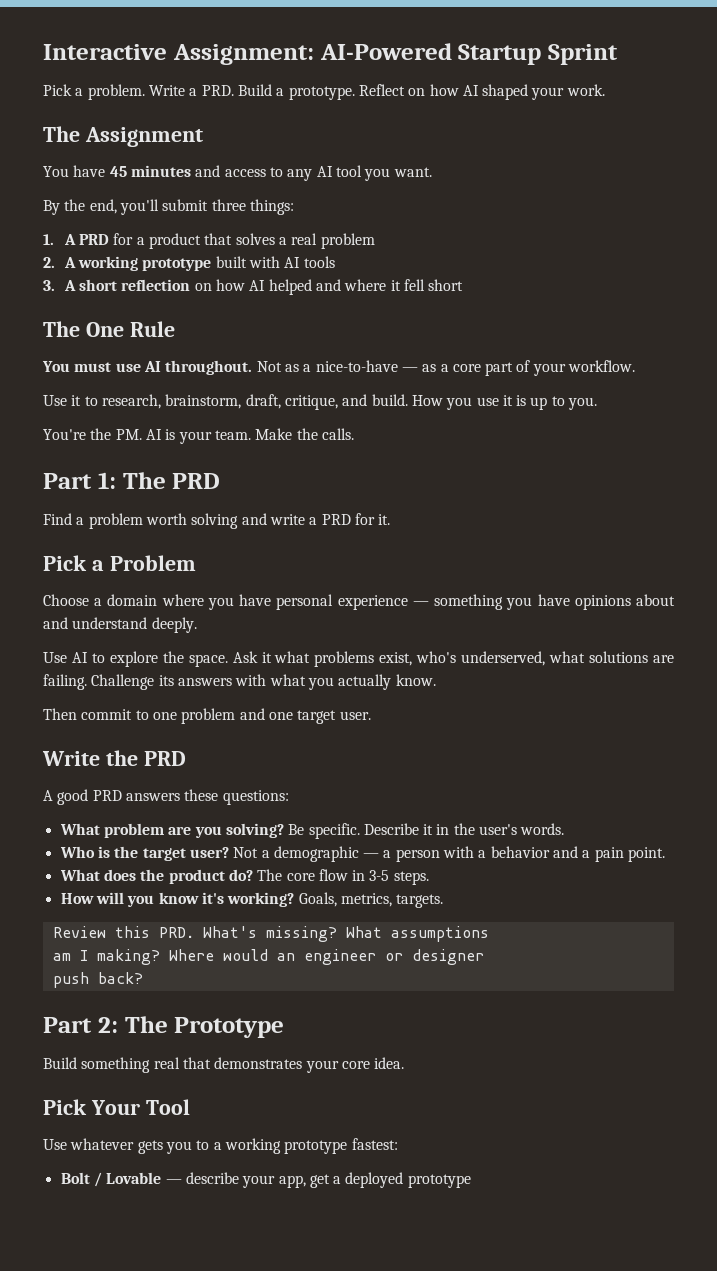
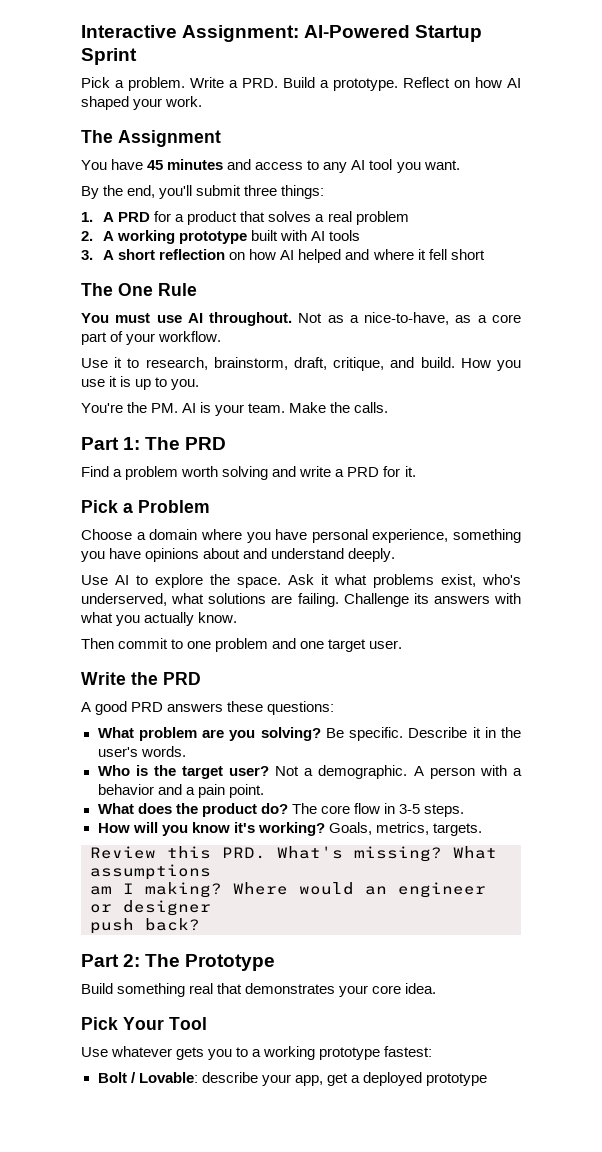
[315,360,418,372] nice-to-have — -> [364,312,450,325] nice-to-have,
[337,595,429,610] experience — -> [372,529,449,543] experience,
[273,846,392,862] demographic — a -> [318,765,424,779] demographic. A
[106,1172,182,1184] Lovable — -> [138,1072,198,1083] Lovable:

